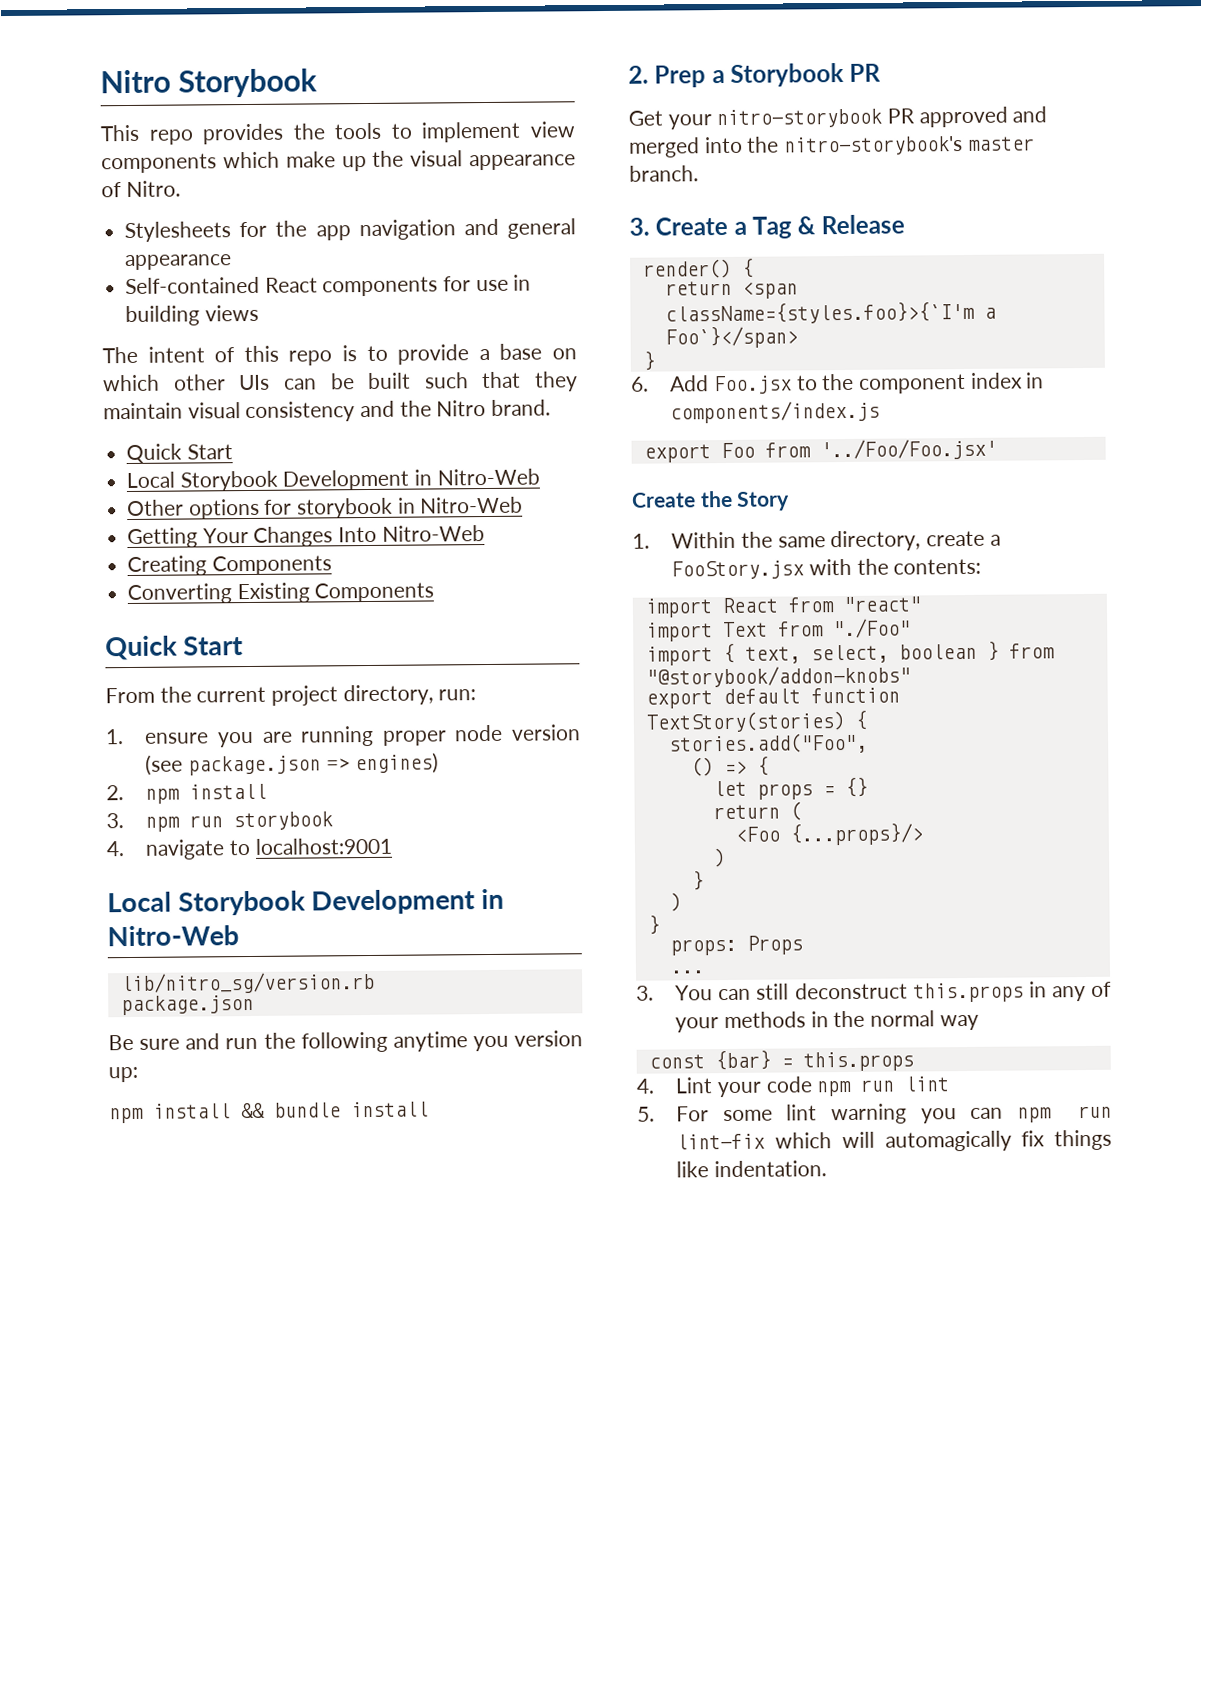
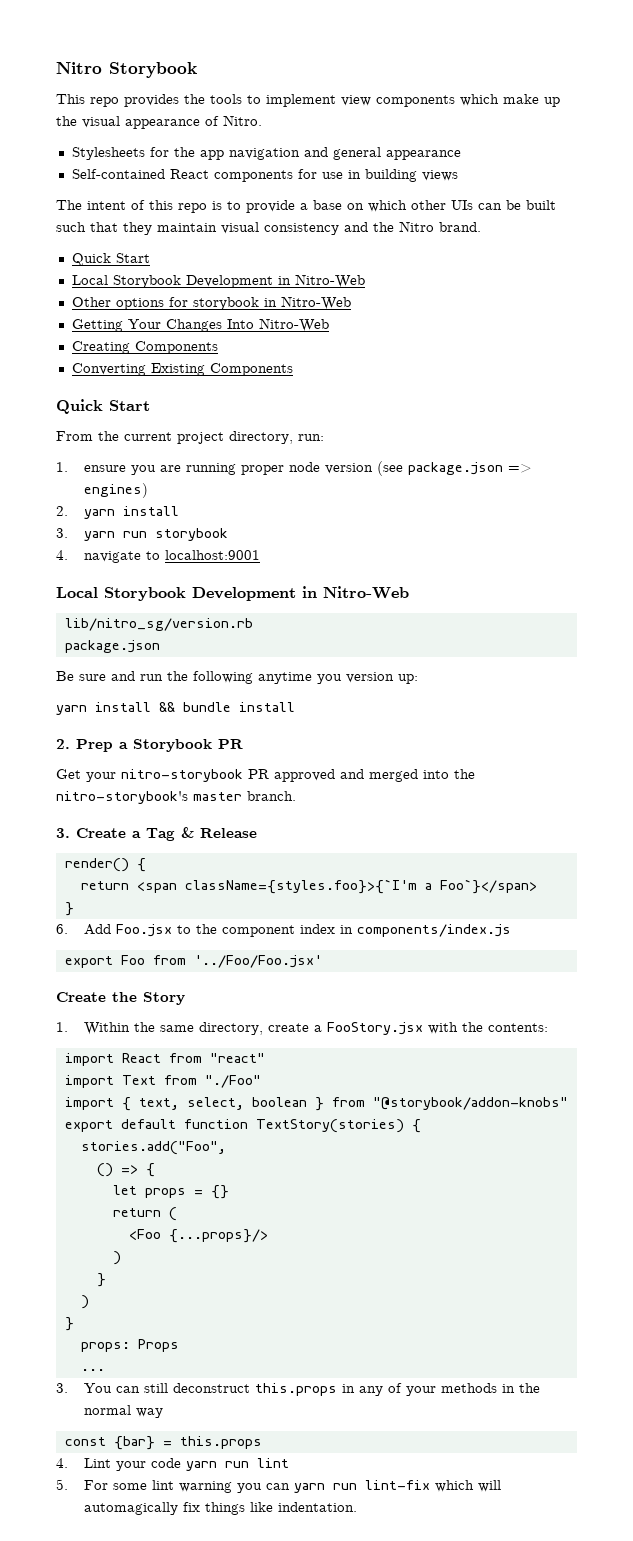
[145,788,181,804] npm -> [84,509,116,519] yarn
[145,816,181,832] npm -> [84,531,116,541] yarn
[109,1107,144,1124] npm -> [56,705,87,715] yarn
[816,1080,853,1097] npm -> [186,1461,218,1471] yarn
[1016,1107,1052,1123] npm -> [294,1483,326,1493] yarn

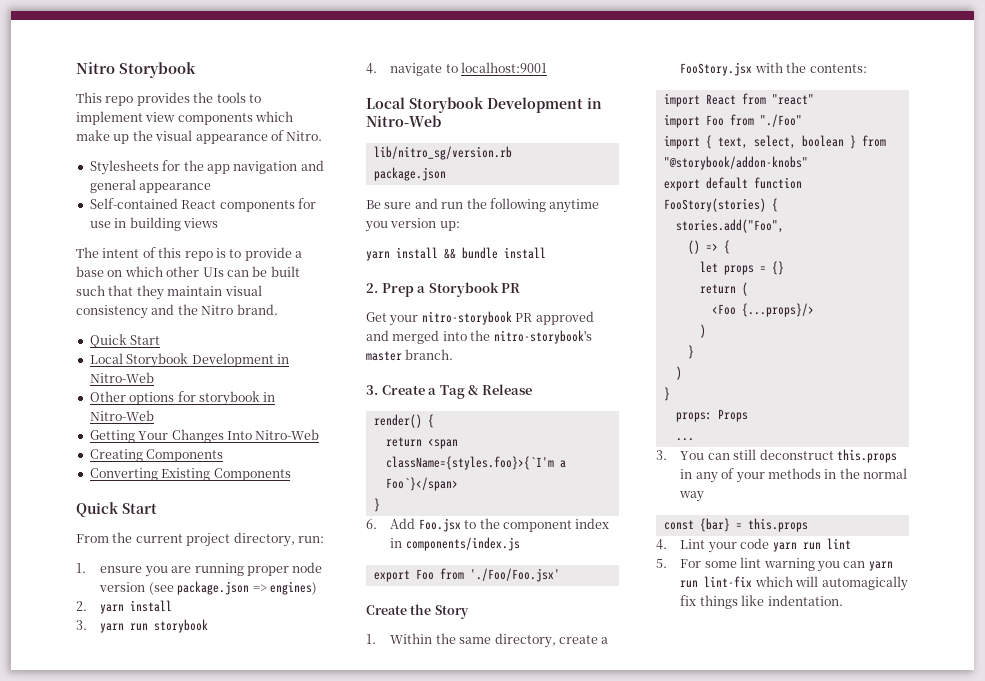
[193,955,322,968] '../Foo/Foo.jsx' -> [469,568,560,582] './Foo/Foo.jsx'
[121,1075,156,1085] Text -> [705,115,724,126] Foo
[255,1119,404,1133] TextStory(stories) -> [663,198,766,212] FooStory(stories)

